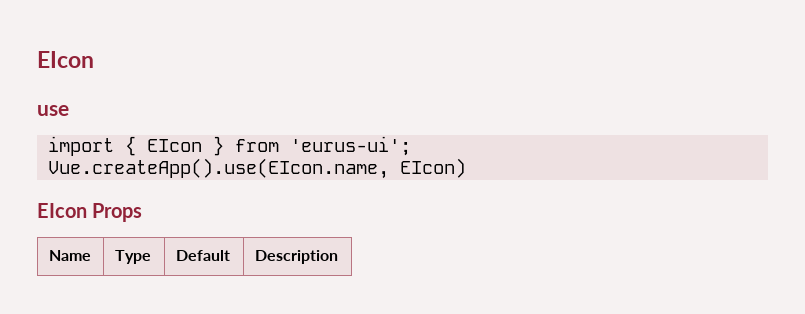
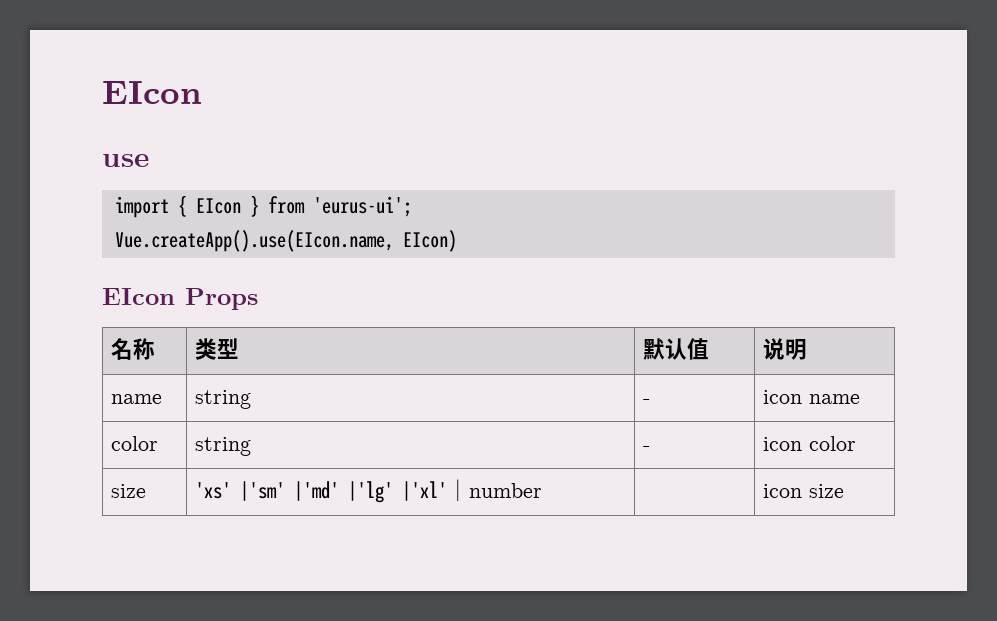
[48,250,91,261] [114,250,151,264] [175,250,230,261] [254,250,338,264] Name | Type | Default | Description -> [111,338,156,360] [195,338,240,360] [643,338,710,360] [763,338,808,360] [111,394,163,404] [195,390,252,409] [643,399,651,404] [763,390,861,404] [111,436,159,451] [195,437,252,456] [643,446,651,451] [763,436,857,451] [111,484,147,498] [195,479,543,503] [763,484,845,498] 名称 | 类型 | 默认值 | 说明 // name | string | - | icon name // color | string | - | icon color // size | 'xs' |'sm' |'md' |'lg' |'xl'｜number | | icon size

